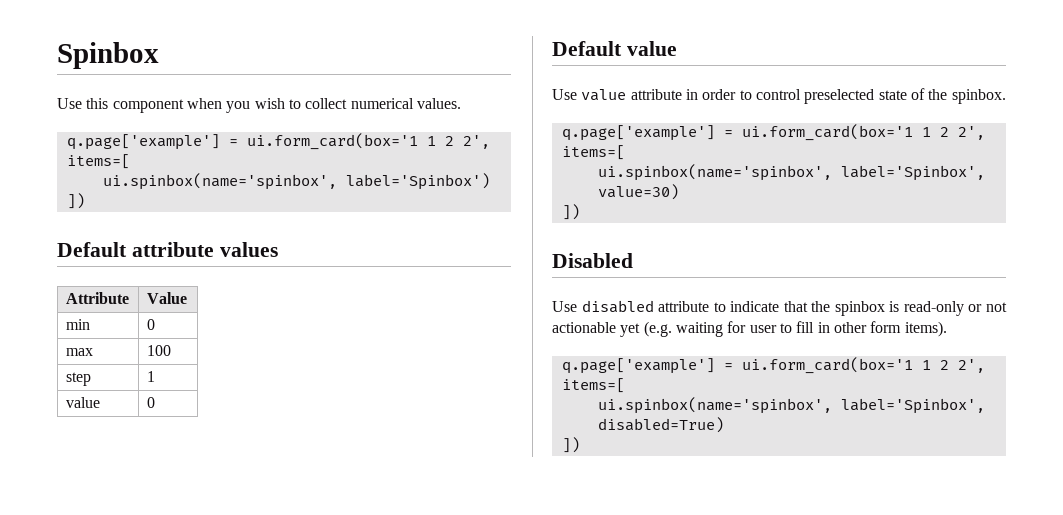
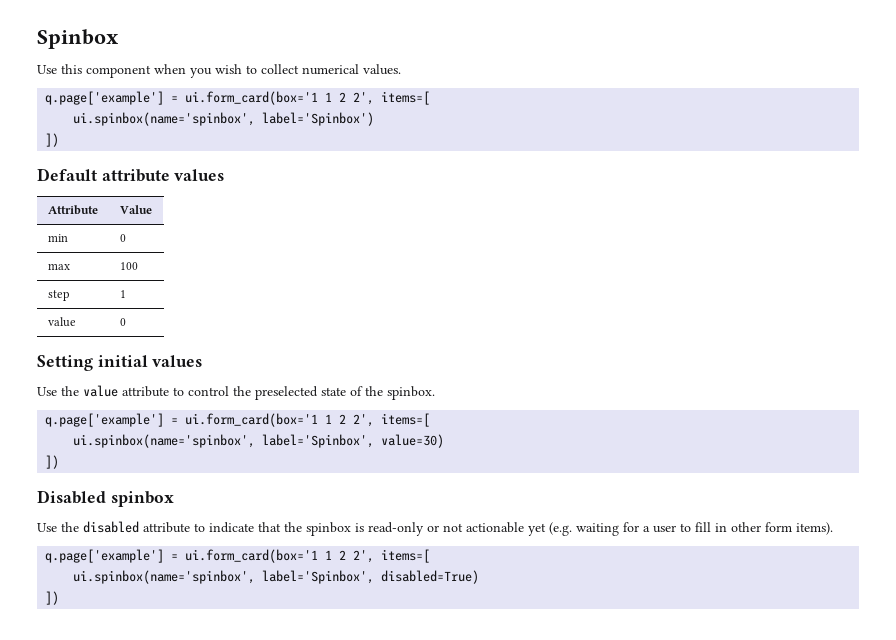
[552,41,677,56] [552,89,577,100] Default value // Use -> [37,355,203,371] [37,386,79,396] Setting initial values // Use the
[685,89,737,100] in order -> (169, 391) none
(801, 94) none -> [233,386,251,396] the
[552,301,577,312] // Use -> [110,491,174,507] [37,522,79,532] spinbox // Use the
(747, 327) none -> [643,526,650,532] a

